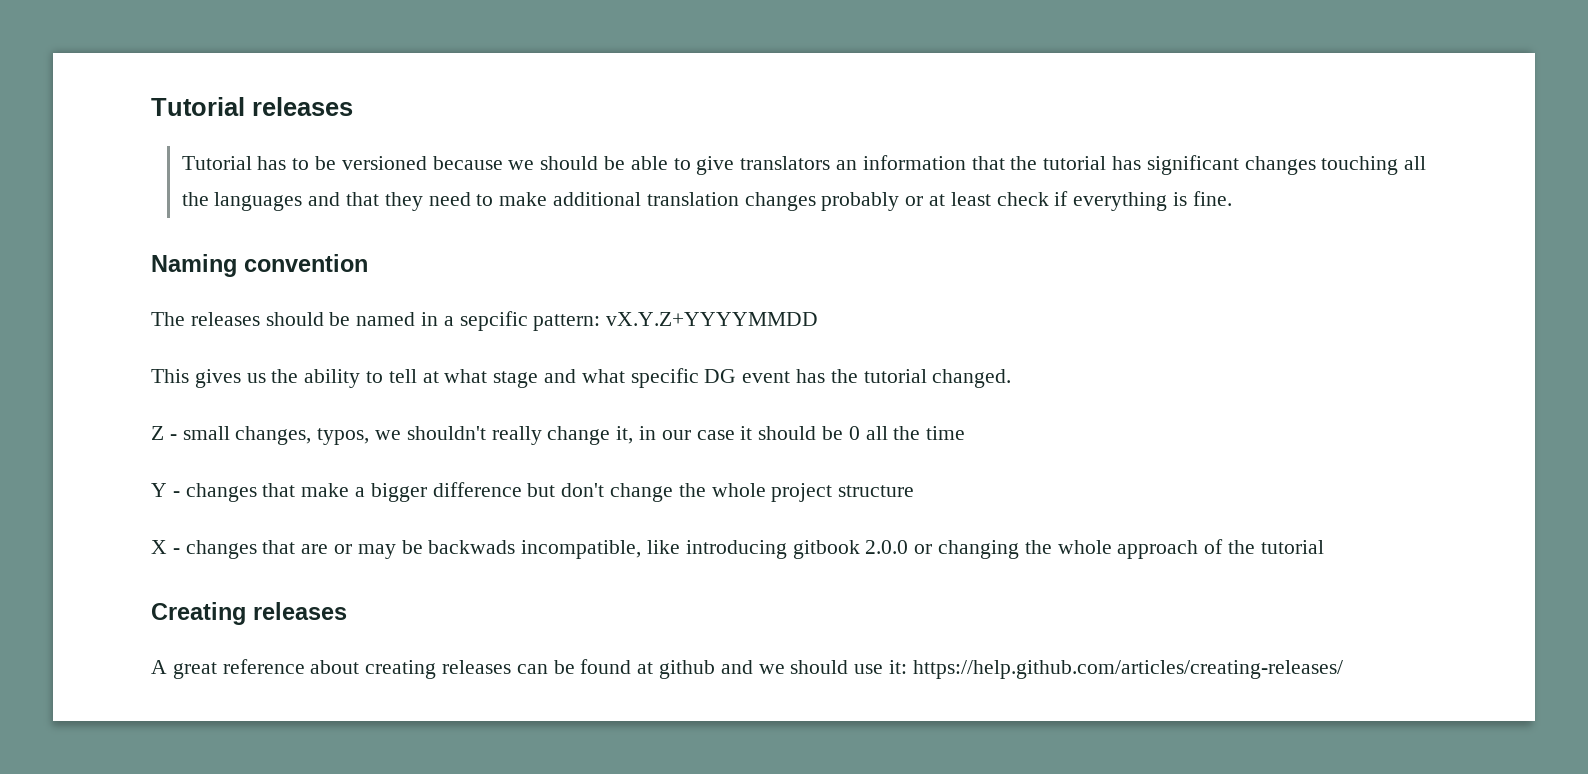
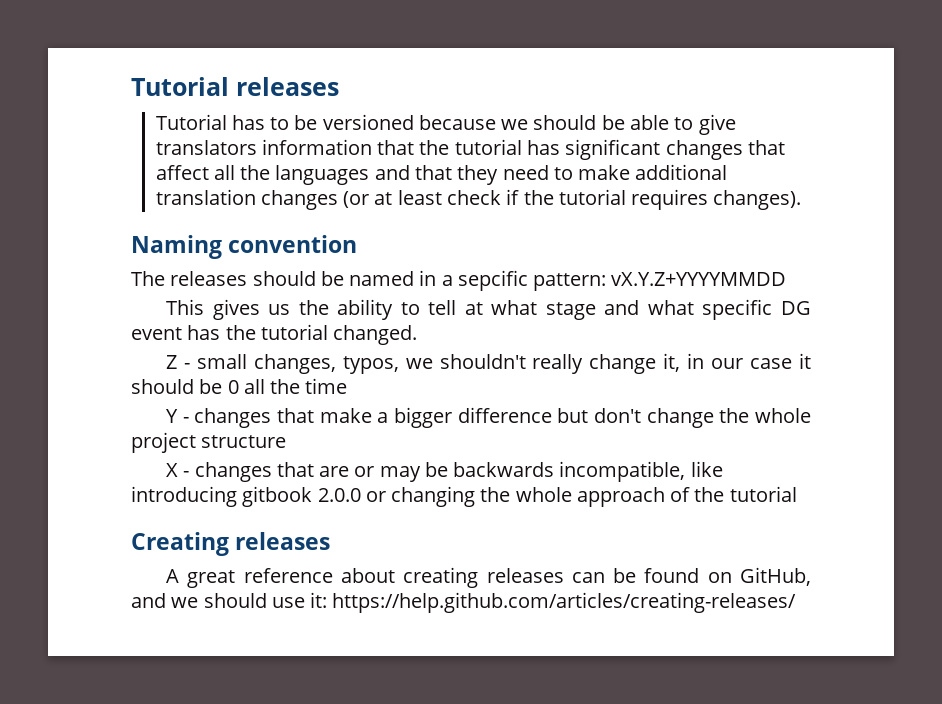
[836,160,858,170] an -> (257, 147) none
[1321,156,1399,175] touching -> [747,140,785,155] [155,165,209,180] that affect
[821,192,924,211] probably or -> [343,191,370,208] (or
[1073,191,1232,211] everything is fine. -> [523,189,802,210] the tutorial requires changes).
[428,540,516,554] backwads -> [453,462,555,477] backwards
[637,660,716,679] at github -> [707,567,812,586] on GitHub,

